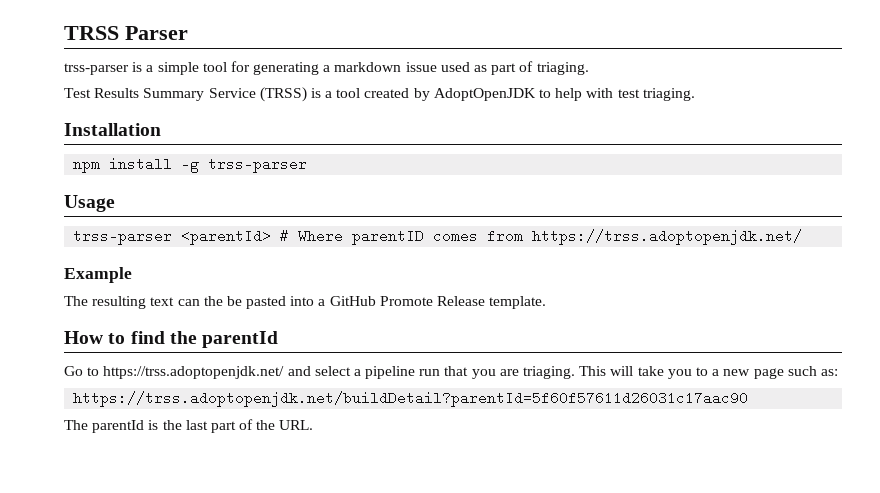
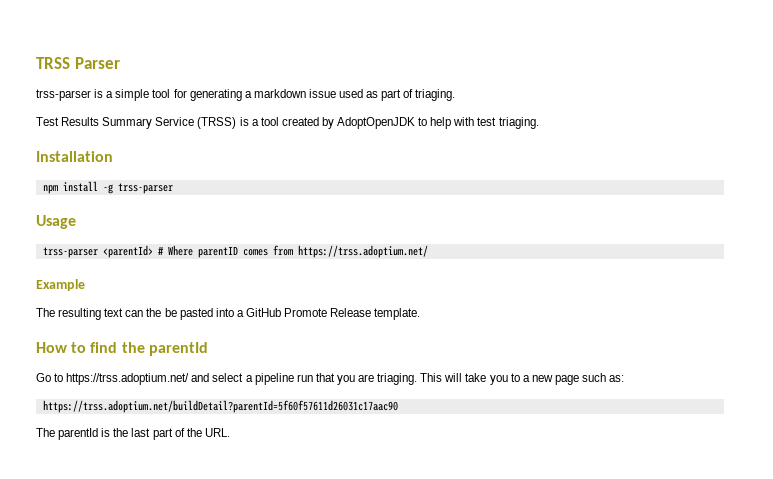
[532,229,803,245] https://trss.adoptopenjdk.net/ -> [297,245,428,258] https://trss.adoptium.net/
[103,366,285,379] https://trss.adoptopenjdk.net/ -> [66,373,190,385] https://trss.adoptium.net/
[73,391,749,407] https://trss.adoptopenjdk.net/buildDetail?parentId=5f60f57611d26031c17aac90 -> [42,400,398,413] https://trss.adoptium.net/buildDetail?parentId=5f60f57611d26031c17aac90

